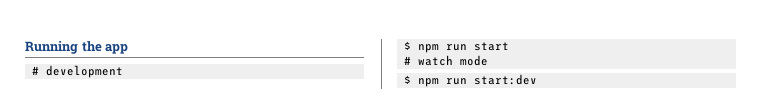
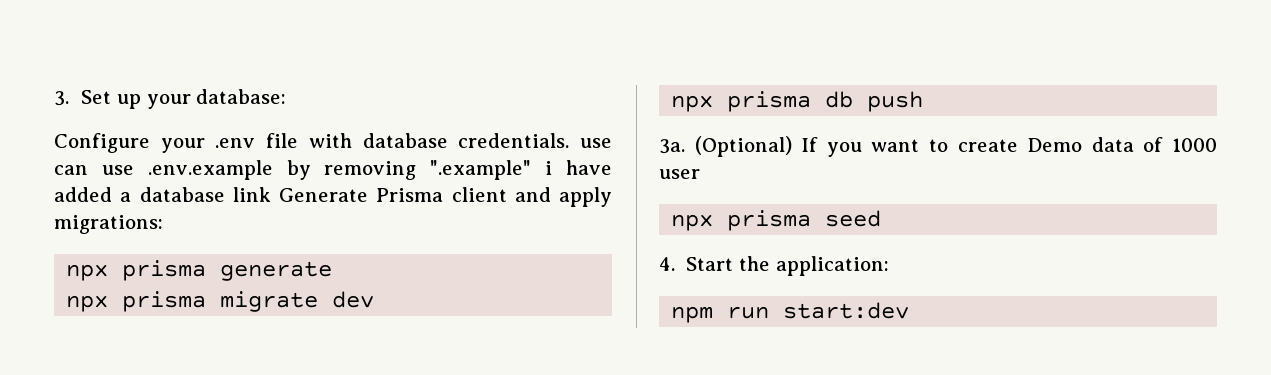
[25,41,129,54] [31,65,123,78] [403,41,509,53] [403,55,488,66] [403,75,411,84] Running the app // # development // $ npm run start // # watch mode // $ -> [54,89,287,109] [54,133,612,153] [54,160,613,180] [54,187,612,207] [54,215,163,234] [66,260,333,281] [66,291,375,312] [671,91,924,112] [659,136,1217,157] [659,169,700,179] [671,210,882,231] [659,256,889,276] 3. Set up your database: // Configure your .env file with database credentials. use can use .env.example by removing ".example" i have added a database link Generate Prisma client and apply migrations: // npx prisma generate // npx prisma migrate dev // npx prisma db push // 3a. (Optional) If you want to create Demo data of 1000 user // npx prisma seed // 4. Start the application: //

